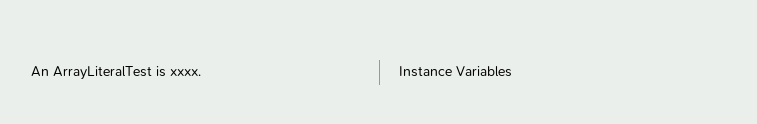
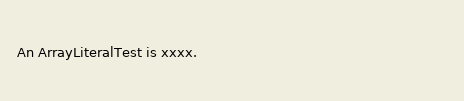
[399,66,512,77] // Instance Variables -> (197, 53) none

